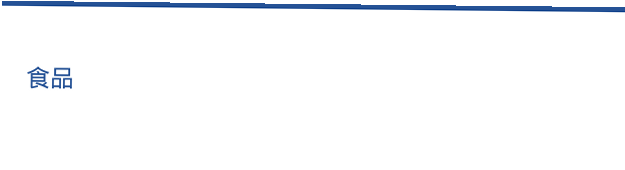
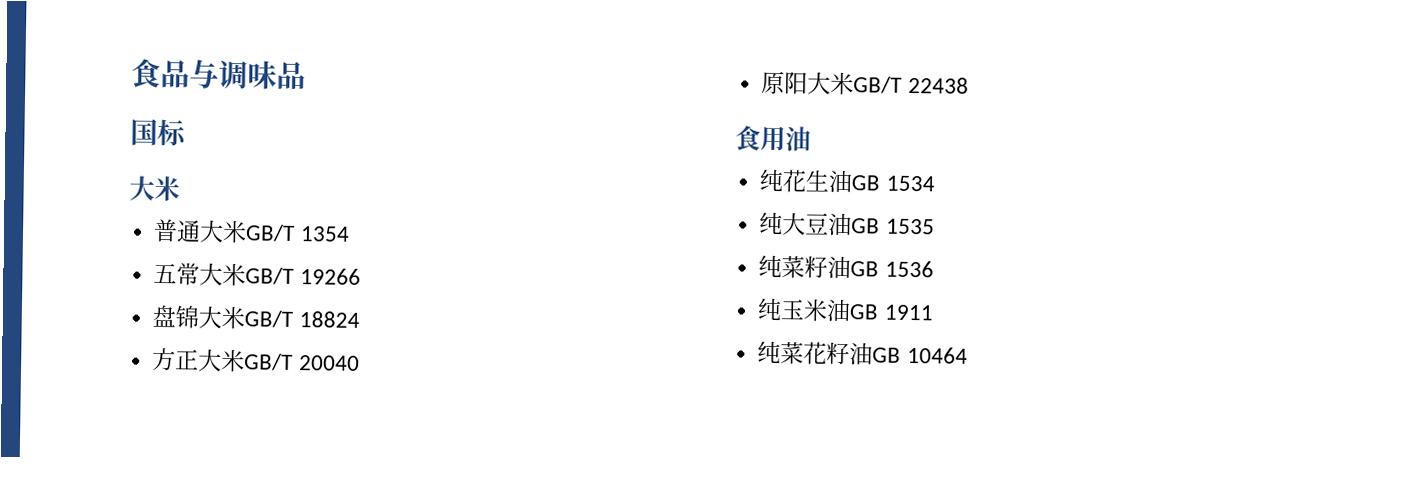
(75, 78) none -> [189,59,306,91] [130,118,187,147] [129,175,180,202] [153,218,350,244] [153,262,361,287] [152,304,360,330] [152,347,360,373] [761,70,969,96] [735,125,811,152] [759,168,935,194] [759,211,935,237] [758,254,934,280] [757,297,934,323] [757,340,968,366] 与调味品 // 国标 // 大米 // 普通大米GB/T 1354 // 五常大米GB/T 19266 // 盘锦大米GB/T 18824 // 方正大米GB/T 20040 // 原阳大米GB/T 22438 // 食用油 // 纯花生油GB 1534 // 纯大豆油GB 1535 // 纯菜籽油GB 1536 // 纯玉米油GB 1911 // 纯菜花籽油GB 10464

